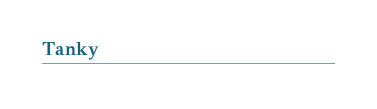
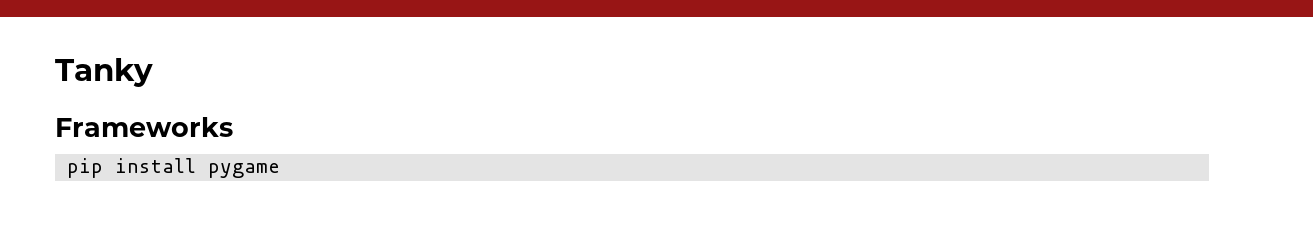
(99, 51) none -> [55,117,233,137] [67,158,280,178] // Frameworks // pip install pygame

